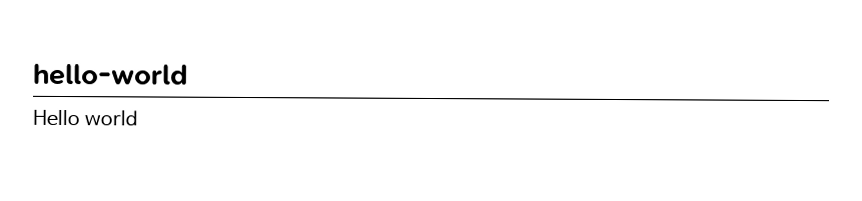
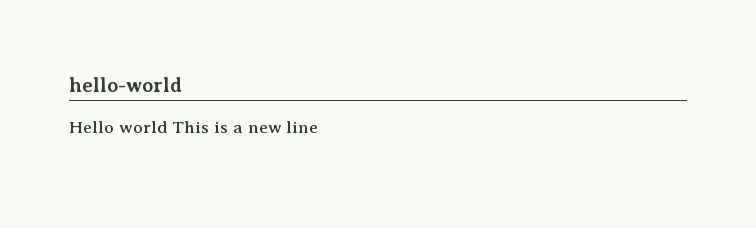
(139, 118) none -> [172,121,319,133] This is a new line

